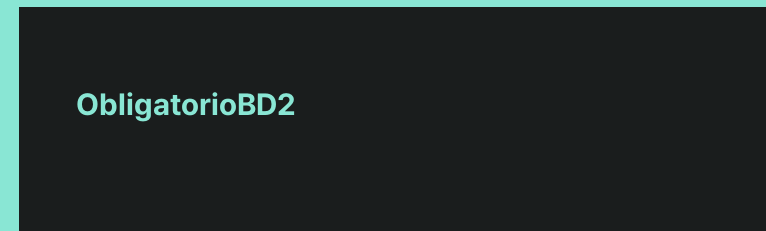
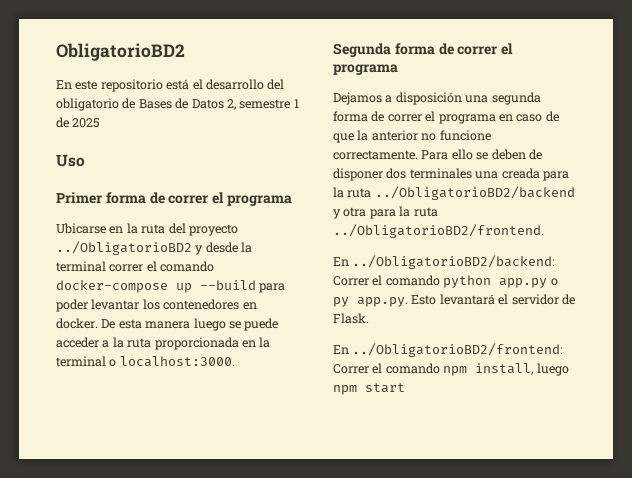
(296, 107) none -> [56,79,285,92] [56,98,299,111] [56,117,101,128] [56,154,85,167] [56,192,292,206] [56,223,238,236] [56,241,253,255] [56,261,215,272] [56,280,286,293] [56,299,257,312] [56,318,279,331] [56,337,271,350] [56,356,235,367] [333,43,514,57] [333,64,398,75] [333,92,541,105] [333,111,559,124] [333,130,491,143] [333,149,542,160] [333,168,569,181] [333,186,575,200] [333,206,438,219] [333,224,544,238] [333,255,556,269] [333,275,558,288] [333,294,575,307] [333,313,369,324] [333,343,564,357] [333,363,569,376] [333,383,405,395] // En este repositorio está el desarrollo del obligatorio de Bases de Datos 2, semestre 1 de 2025 // Uso // Primer forma de correr el programa // Ubicarse en la ruta del proyecto ../ObligatorioBD2 y desde la terminal correr el comando docker-compose up --build para poder levantar los contenedores en docker. De esta manera luego se puede acceder a la ruta proporcionada en la terminal o localhost:3000. // Segunda forma de correr el programa // Dejamos a disposición una segunda forma de correr el programa en caso de que la anterior no funcione correctamente. Para ello se deben de disponer dos terminales una creada para la ruta ../ObligatorioBD2/backend y otra para la ruta ../ObligatorioBD2/frontend. // En ../ObligatorioBD2/backend: Correr el comando python app.py o py app.py. Esto levantará el servidor de Flask. // En ../ObligatorioBD2/frontend: Correr el comando npm install, luego npm start

